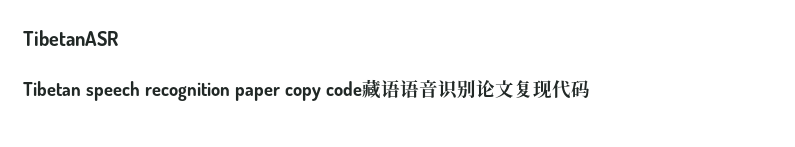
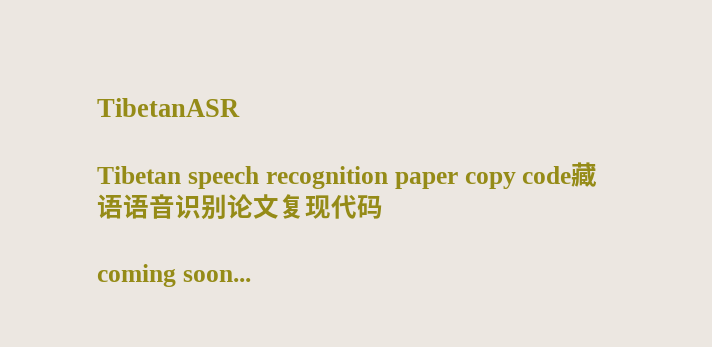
(590, 89) none -> [97,264,251,287] // coming soon...

